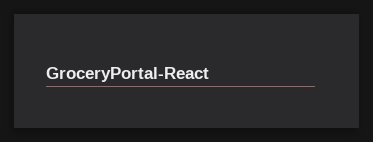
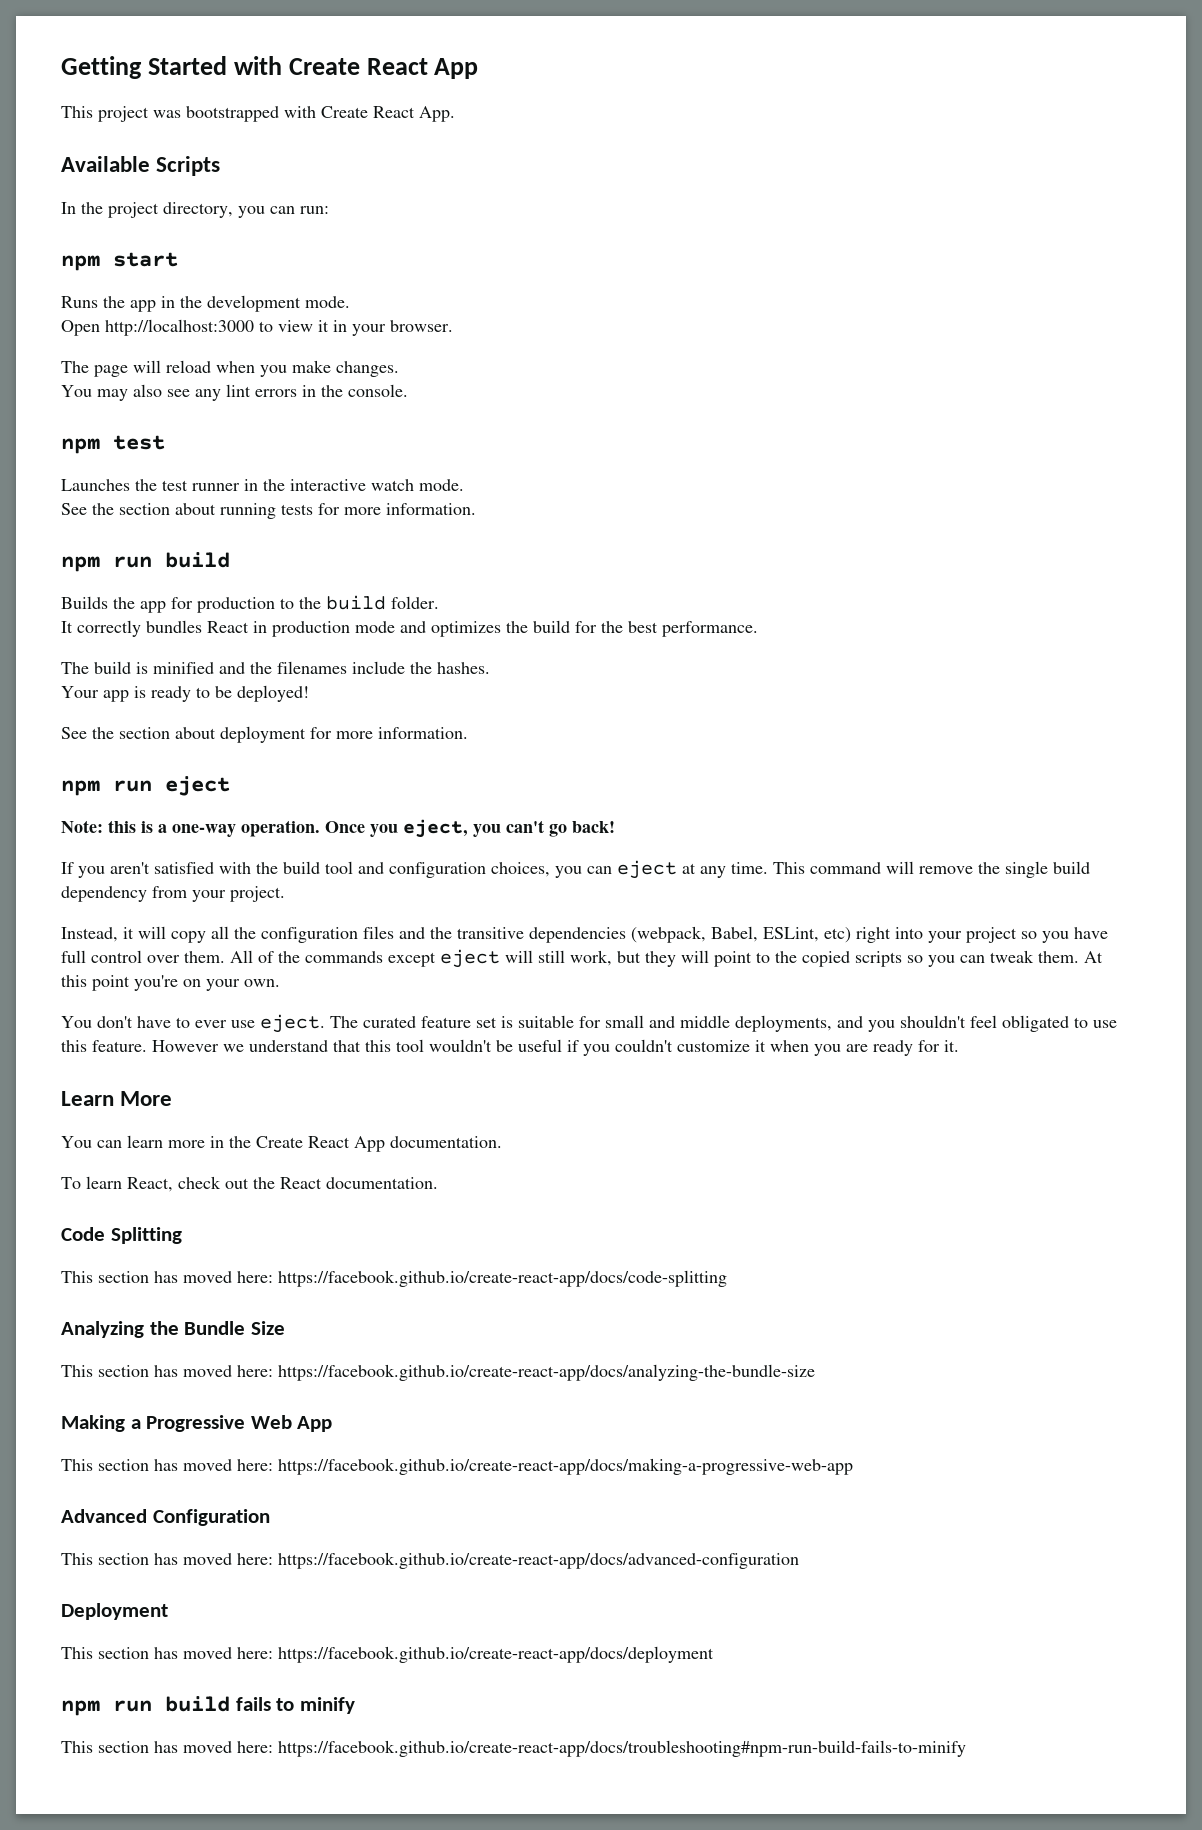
[46,67,209,82] GroceryPortal-React -> [61,56,479,79] [61,106,455,122] [61,156,221,176] [61,202,329,218] [61,252,178,271] [61,295,350,312] [61,319,453,336] [61,360,399,377] [61,384,408,401] [61,435,165,454] [61,479,464,491] [61,503,476,519] [61,552,230,572] [61,595,439,613] [61,620,758,637] [61,661,490,674] [61,685,309,702] [61,726,468,743] [61,776,230,796] [61,819,615,838] [61,860,1090,879] [61,886,285,902] [61,926,1108,943] [61,949,1103,968] [61,975,280,991] [61,1014,1117,1033] [61,1039,959,1056] [61,1091,173,1106] [61,1135,502,1152] [61,1176,438,1192] [61,1227,182,1244] [61,1270,727,1287] [61,1321,285,1338] [61,1364,815,1381] [61,1415,333,1432] [61,1458,853,1475] [61,1509,270,1526] [61,1552,799,1569] [61,1603,168,1620] [61,1646,714,1663] [61,1696,355,1716] [61,1740,966,1757] Getting Started with Create React App // This project was bootstrapped with Create React App. // Available Scripts // In the project directory, you can run: // npm start // Runs the app in the development mode. // Open http://localhost:3000 to view it in your browser. // The page will reload when you make changes. // You may also see any lint errors in the console. // npm test // Launches the test runner in the interactive watch mode. // See the section about running tests for more information. // npm run build // Builds the app for production to the build folder. // It correctly bundles React in production mode and optimizes the build for the best performance. // The build is minified and the filenames include the hashes. // Your app is ready to be deployed! // See the section about deployment for more information. // npm run eject // Note: this is a one-way operation. Once you eject, you can't go back! // If you aren't satisfied with the build tool and configuration choices, you can eject at any time. This command will remove the single build dependency from your project. // Instead, it will copy all the configuration files and the transitive dependencies (webpack, Babel, ESLint, etc) right into your project so you have full control over them. All of the commands except eject will still work, but they will point to the copied scripts so you can tweak them. At this point you're on your own. // You don't have to ever use eject. The curated feature set is suitable for small and middle deployments, and you shouldn't feel obligated to use this feature. However we understand that this tool wouldn't be useful if you couldn't customize it when you are ready for it. // Learn More // You can learn more in the Create React App documentation. // To learn React, check out the React documentation. // Code Splitting // This section has moved here: https://facebook.github.io/create-react-app/docs/code-splitting // Analyzing the Bundle Size // This section has moved here: https://facebook.github.io/create-react-app/docs/analyzing-the-bundle-size // Making a Progressive Web App // This section has moved here: https://facebook.github.io/create-react-app/docs/making-a-progressive-web-app // Advanced Configuration // This section has moved here: https://facebook.github.io/create-react-app/docs/advanced-configuration // Deployment // This section has moved here: https://facebook.github.io/create-react-app/docs/deployment // npm run build fails to minify // This section has moved here: https://facebook.github.io/create-react-app/docs/troubleshooting#npm-run-build-fails-to-minify

